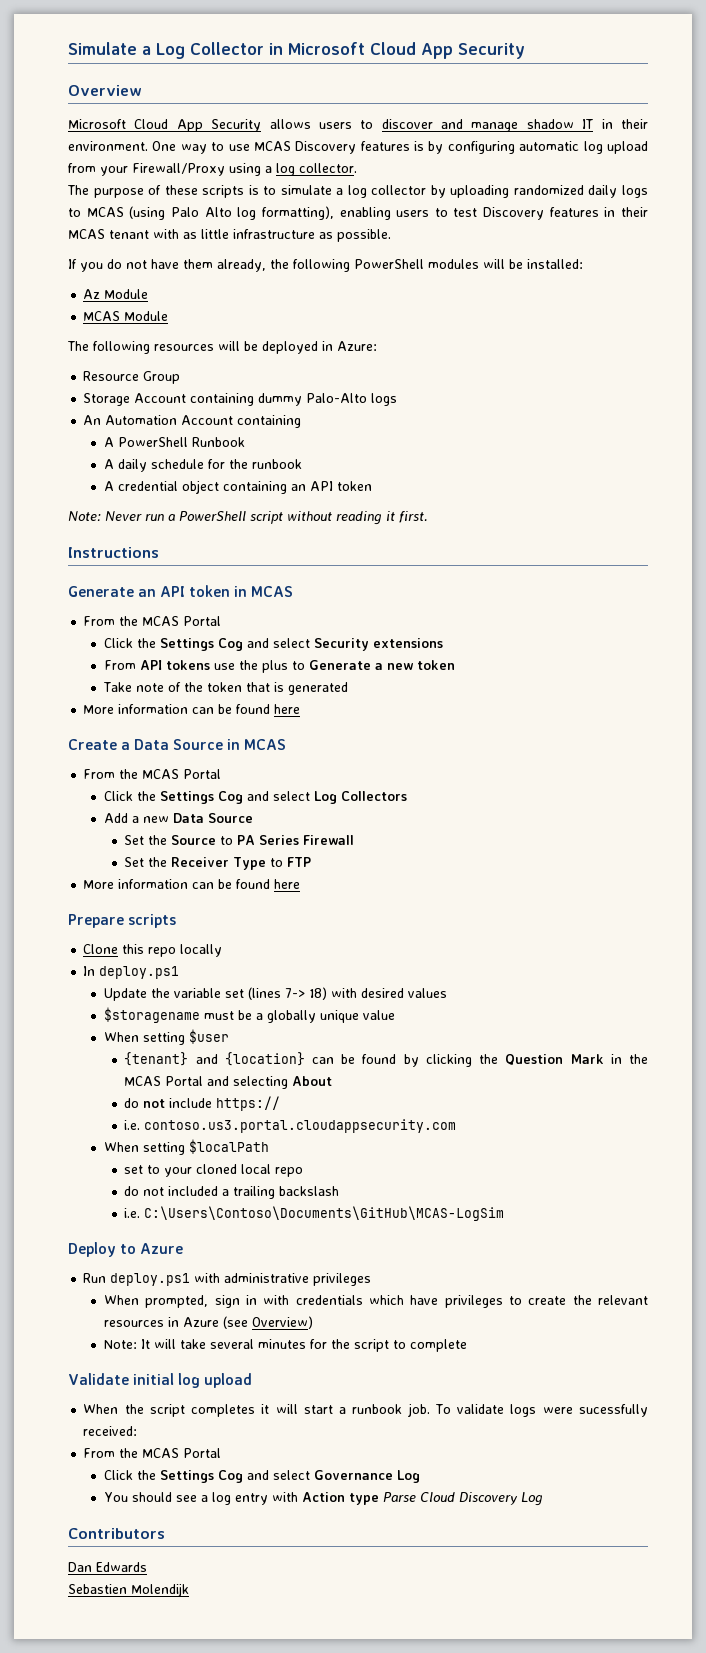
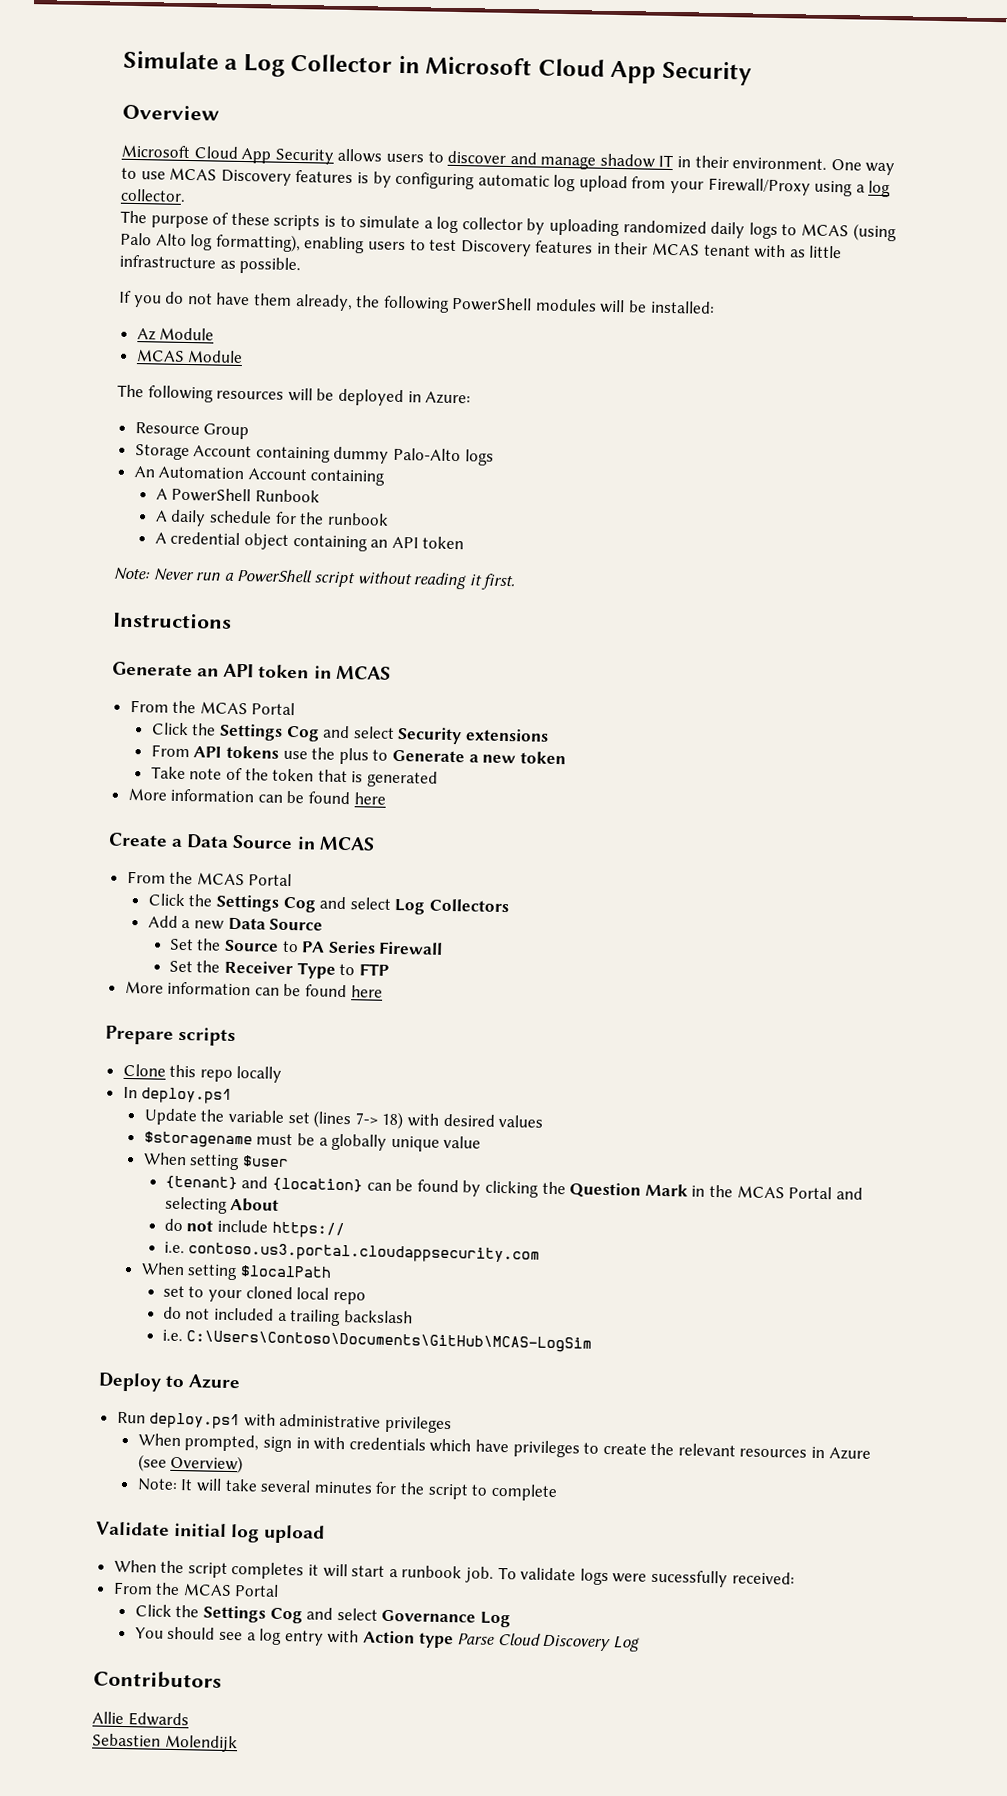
[68,1562,92,1572] Dan -> [92,1711,124,1725] Allie

